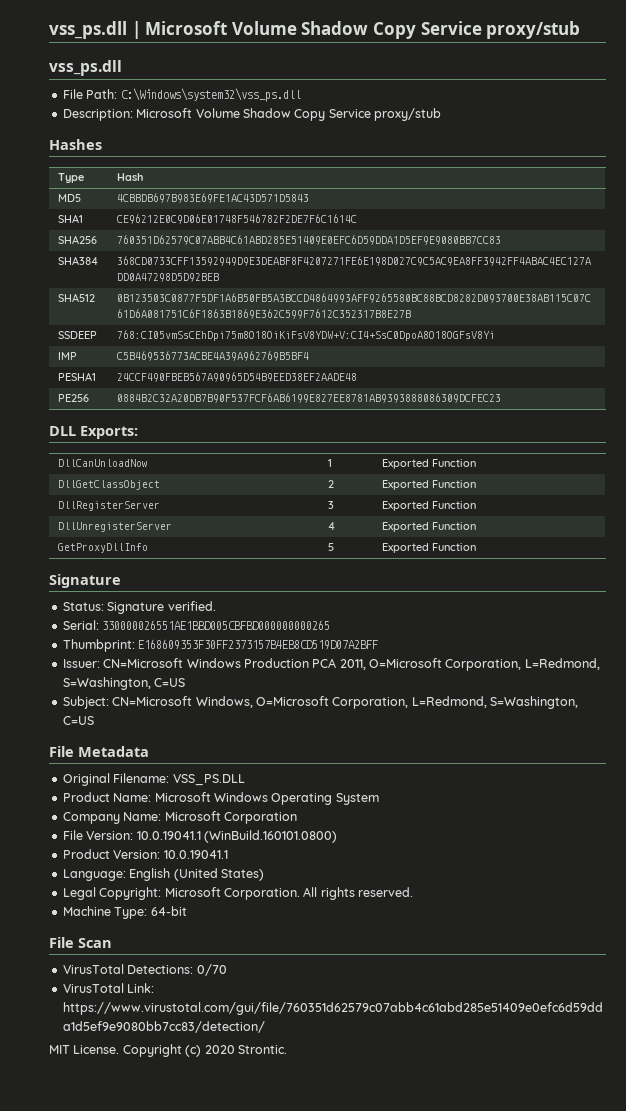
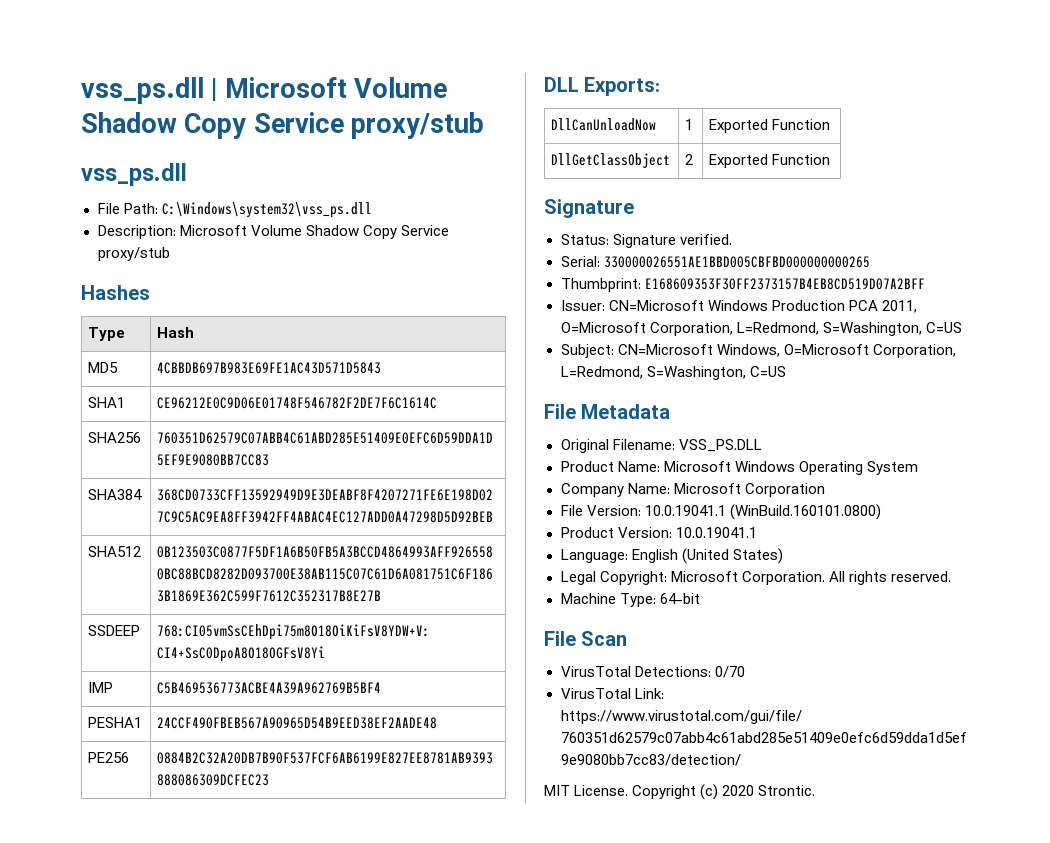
[58,501,161,511] [328,501,335,509] [382,501,477,511] [58,522,173,532] [328,522,336,530] [382,522,477,532] [58,543,149,553] [328,543,335,551] [382,543,477,553] // DllRegisterServer | 3 | Exported Function // DllUnregisterServer | 4 | Exported Function // GetProxyDllInfo | 5 | Exported Function -> (831, 159) none

